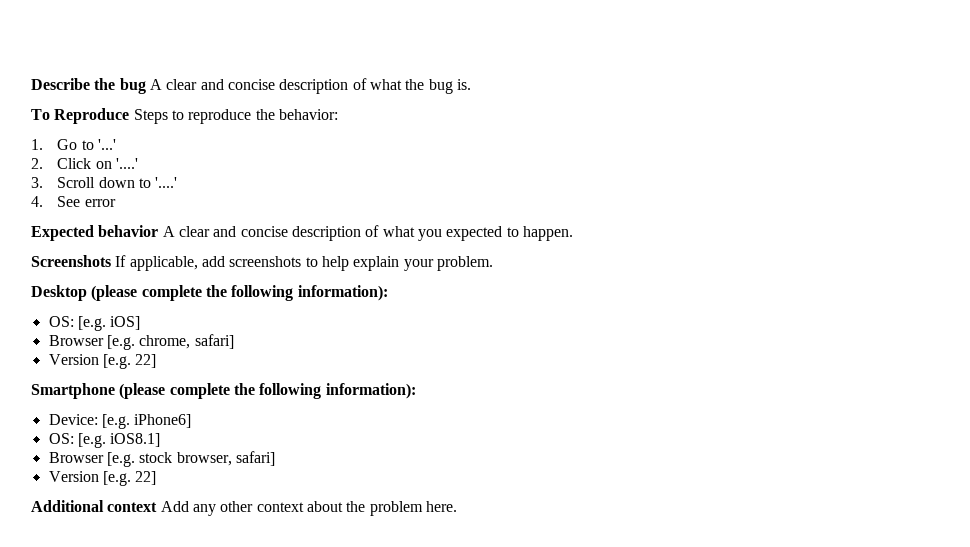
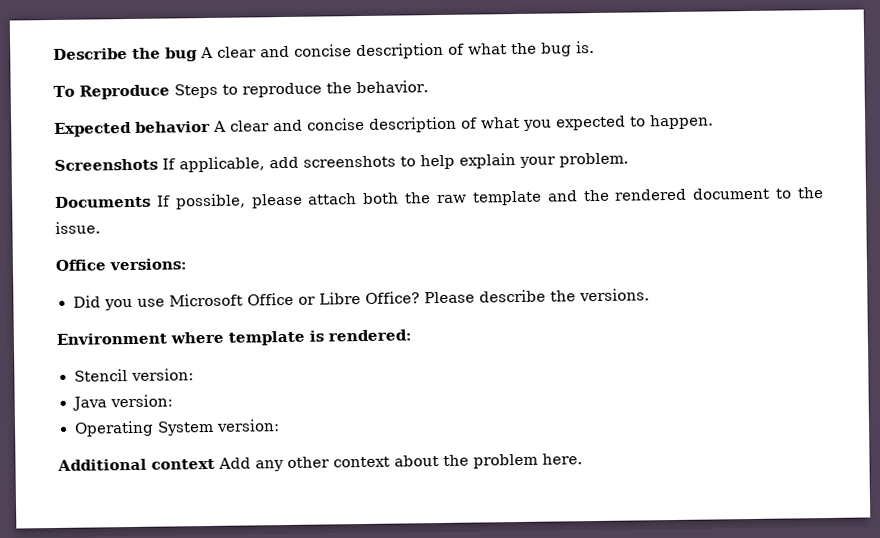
[278,109,338,120] [31,139,116,150] [31,158,138,169] [31,177,178,188] [31,196,116,207] behavior: // 1. Go to '...' // 2. Click on '....' // 3. Scroll down to '....' // 4. See error -> [355,80,429,94] behavior.
[31,285,388,301] [48,316,141,331] [48,334,234,350] [48,354,157,369] [31,383,416,399] [48,414,192,429] [48,433,161,448] [48,451,275,467] [48,471,157,486] Desktop (please complete the following information): // OS: [e.g. iOS] // Browser [e.g. chrome, safari] // Version [e.g. 22] // Smartphone (please complete the following information): // Device: [e.g. iPhone6] // OS: [e.g. iOS8.1] // Browser [e.g. stock browser, safari] // Version [e.g. 22] -> [55,187,824,210] [55,221,101,234] [55,258,187,271] [72,288,650,311] [56,329,412,346] [73,368,194,382] [71,394,173,411] [73,419,280,437] Documents If possible, please attach both the raw template and the rendered document to the issue. // Office versions: // Did you use Microsoft Office or Libre Office? Please describe the versions. // Environment where template is rendered: // Stencil version: // Java version: // Operating System version:

